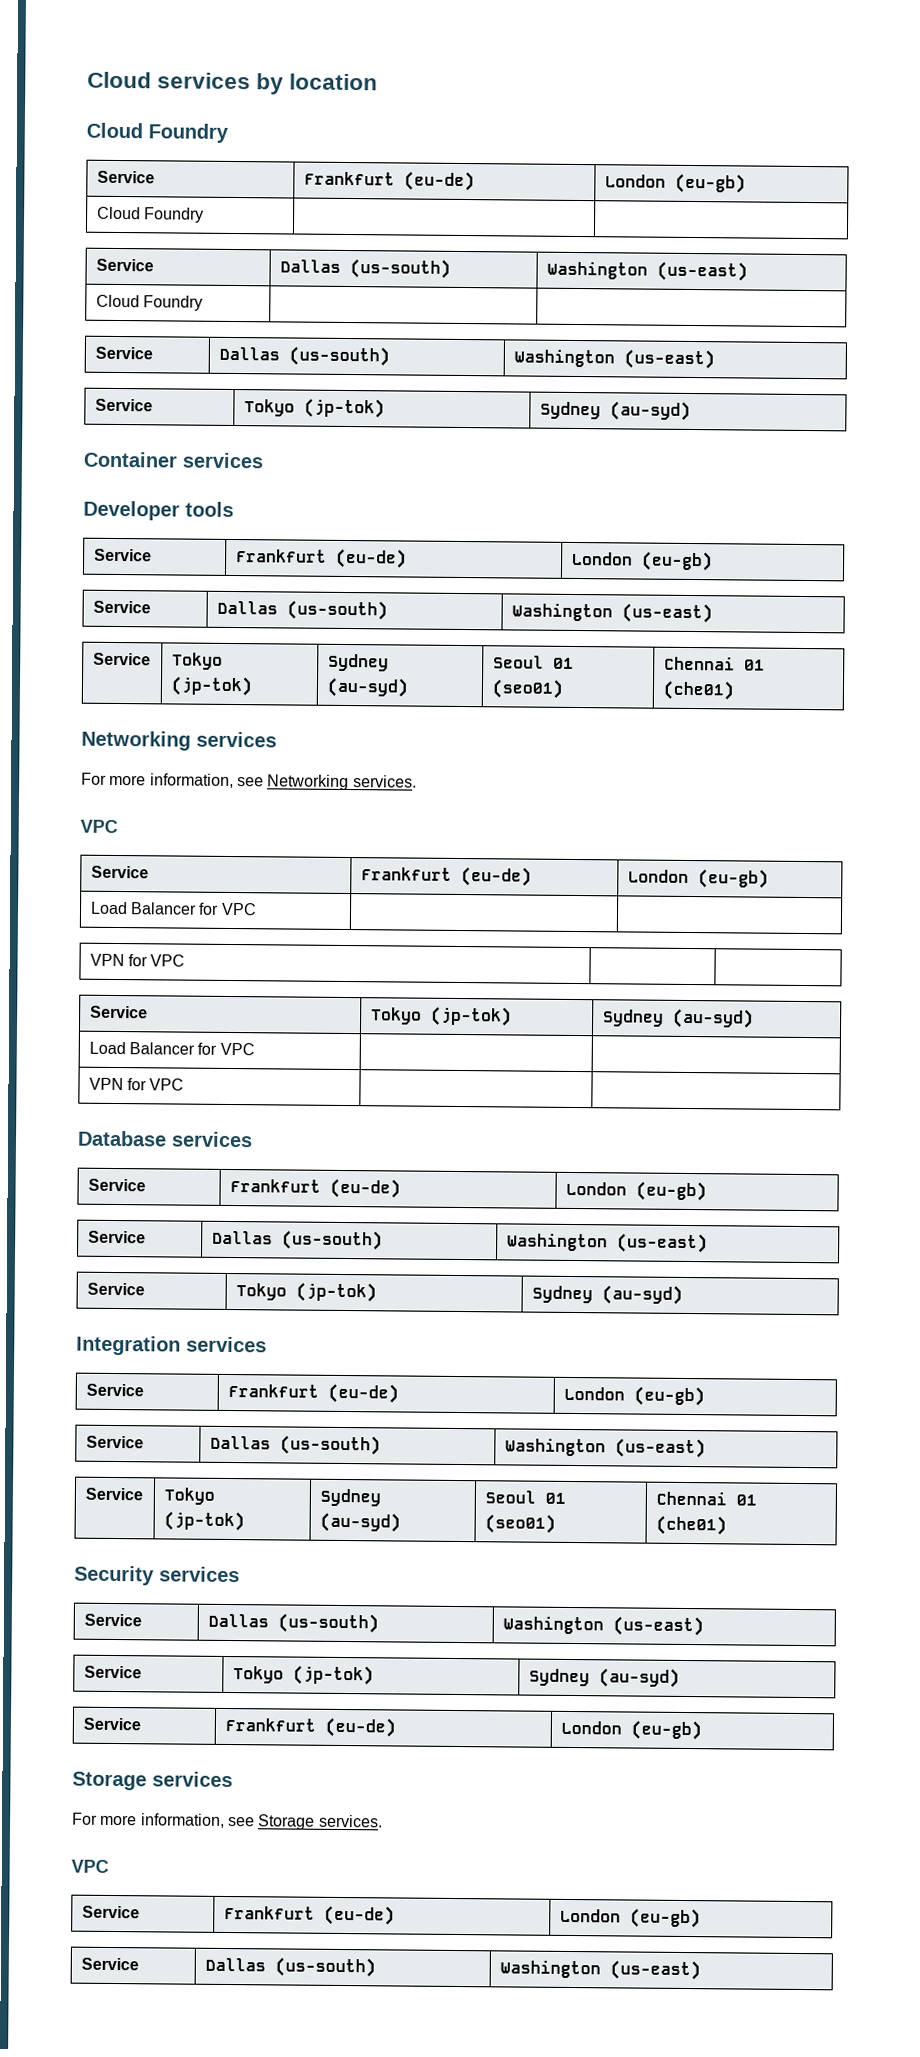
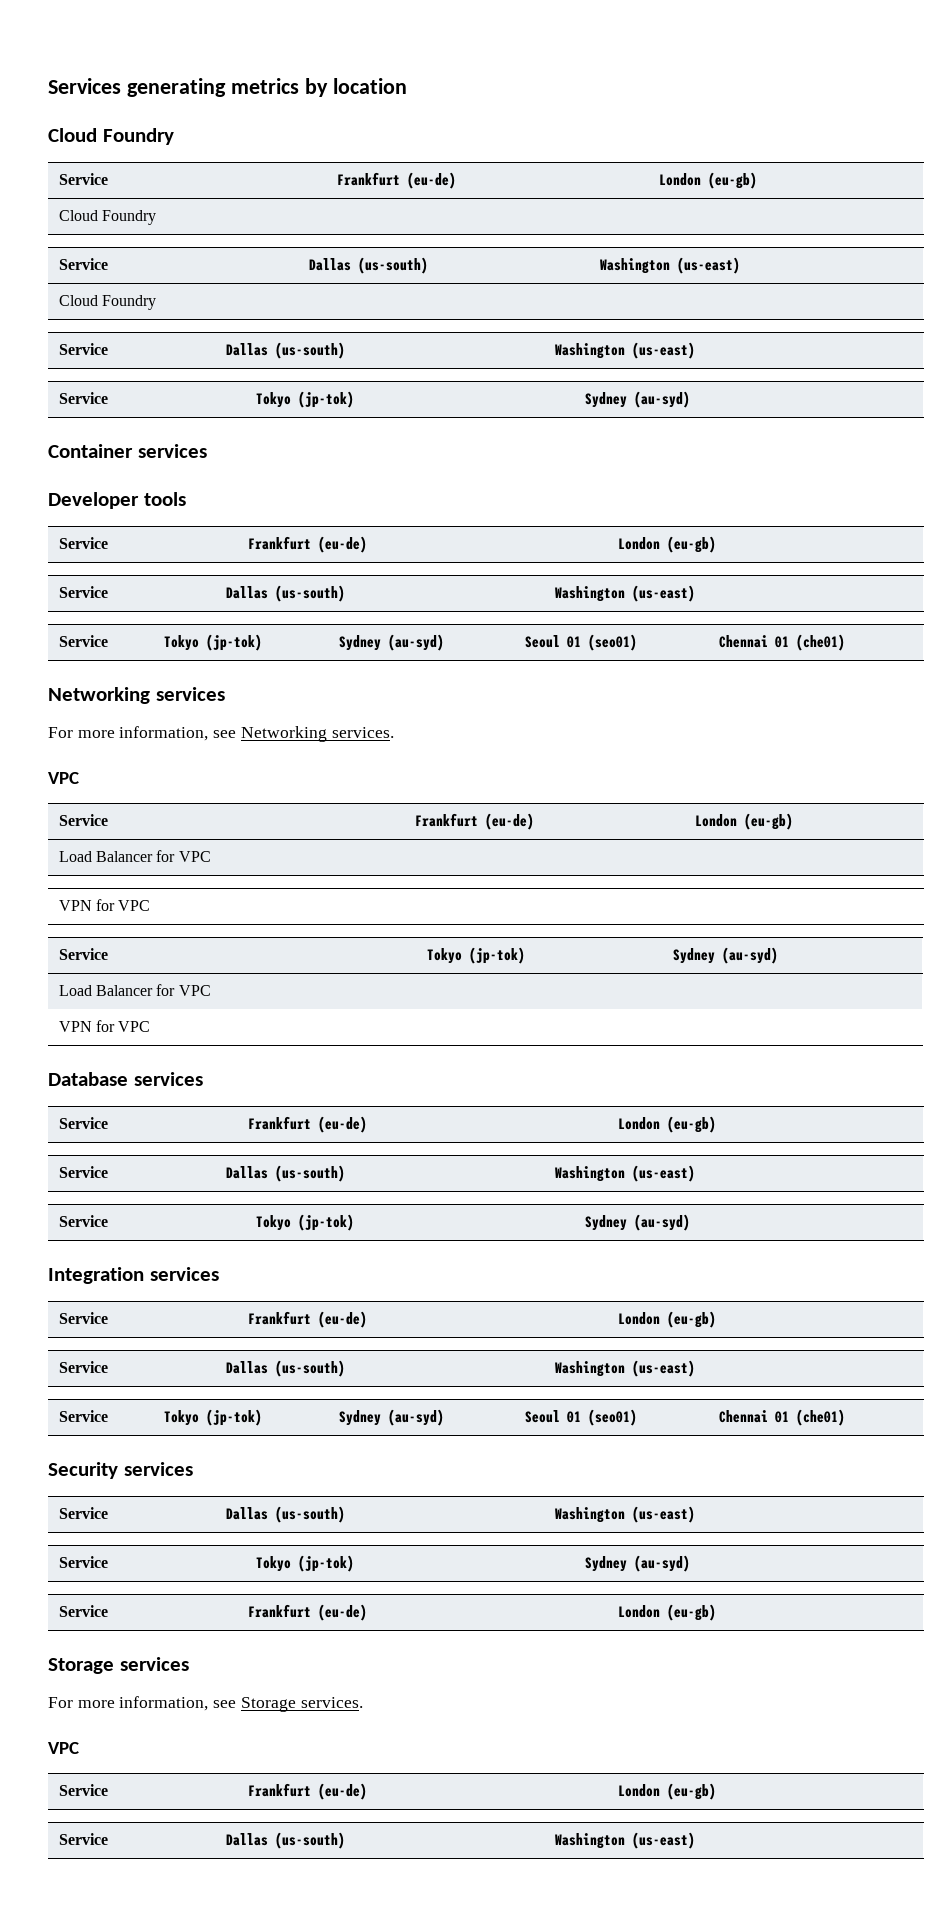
[87,71,252,90] Cloud services -> [48,78,299,97] Services generating metrics

